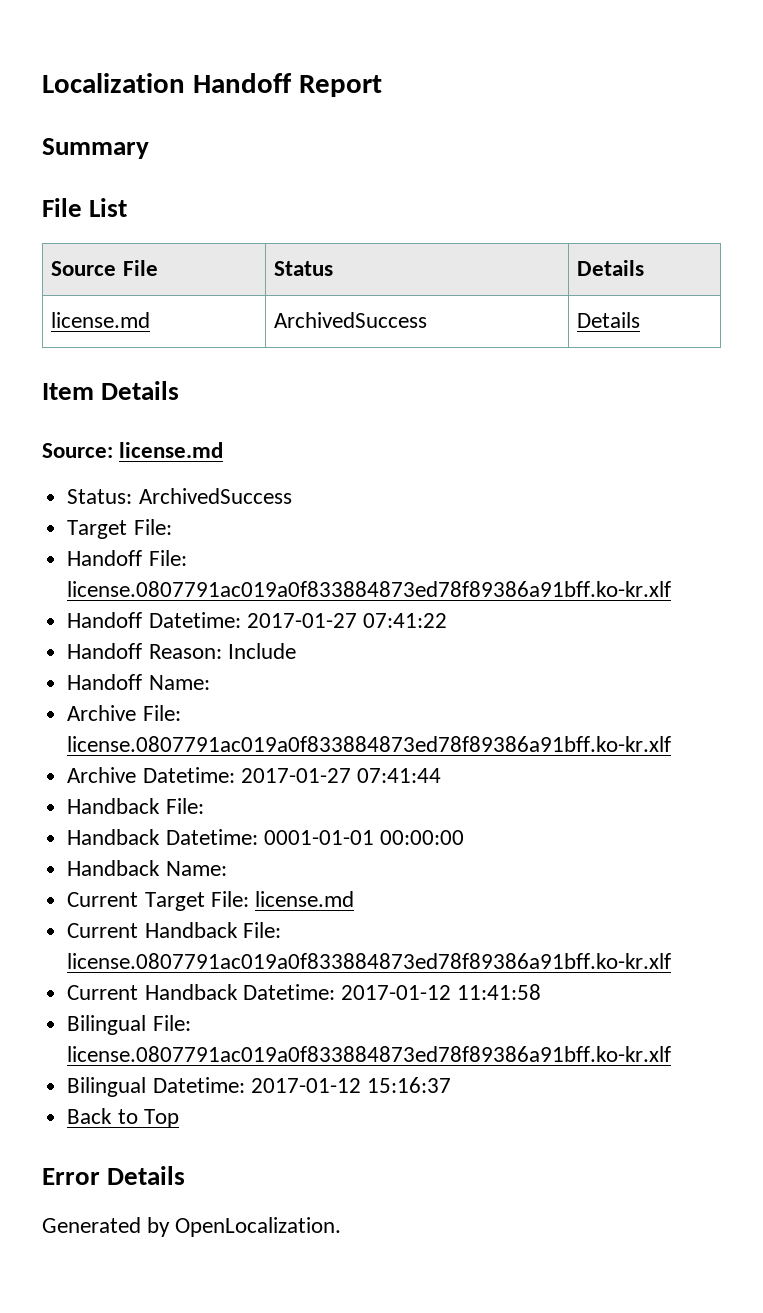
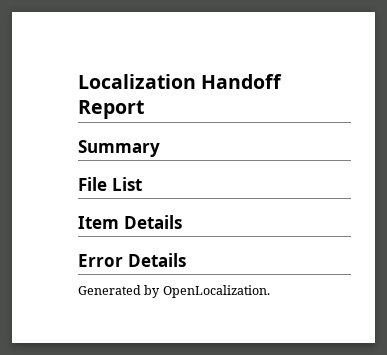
[51,260,158,276] [274,261,334,276] [577,260,645,276] [51,312,151,328] [274,312,428,328] [577,312,641,328] [42,381,180,400] [42,442,224,458] [67,488,292,504] [67,519,172,539] [67,550,187,566] [67,581,672,597] [67,612,447,628] [67,643,296,659] [67,674,210,690] [67,705,181,721] [67,736,672,752] [67,767,441,783] [67,798,204,814] [67,829,464,845] [67,860,227,876] [67,891,354,911] [67,922,281,938] [67,953,672,969] [67,984,542,1000] [67,1015,191,1035] [67,1046,672,1062] [67,1077,451,1097] [67,1108,179,1128] // Source File | Status | Details // license.md | ArchivedSuccess | Details // Item Details // Source: license.md // Status: ArchivedSuccess // Target File: // Handoff File: license.0807791ac019a0f833884873ed78f89386a91bff.ko-kr.xlf // Handoff Datetime: 2017-01-27 07:41:22 // Handoff Reason: Include // Handoff Name: // Archive File: license.0807791ac019a0f833884873ed78f89386a91bff.ko-kr.xlf // Archive Datetime: 2017-01-27 07:41:44 // Handback File: // Handback Datetime: 0001-01-01 00:00:00 // Handback Name: // Current Target File: license.md // Current Handback File: license.0807791ac019a0f833884873ed78f89386a91bff.ko-kr.xlf // Current Handback Datetime: 2017-01-12 11:41:58 // Bilingual File: license.0807791ac019a0f833884873ed78f89386a91bff.ko-kr.xlf // Bilingual Datetime: 2017-01-12 15:16:37 // Back to Top -> [78,215,182,229] // Item Details

